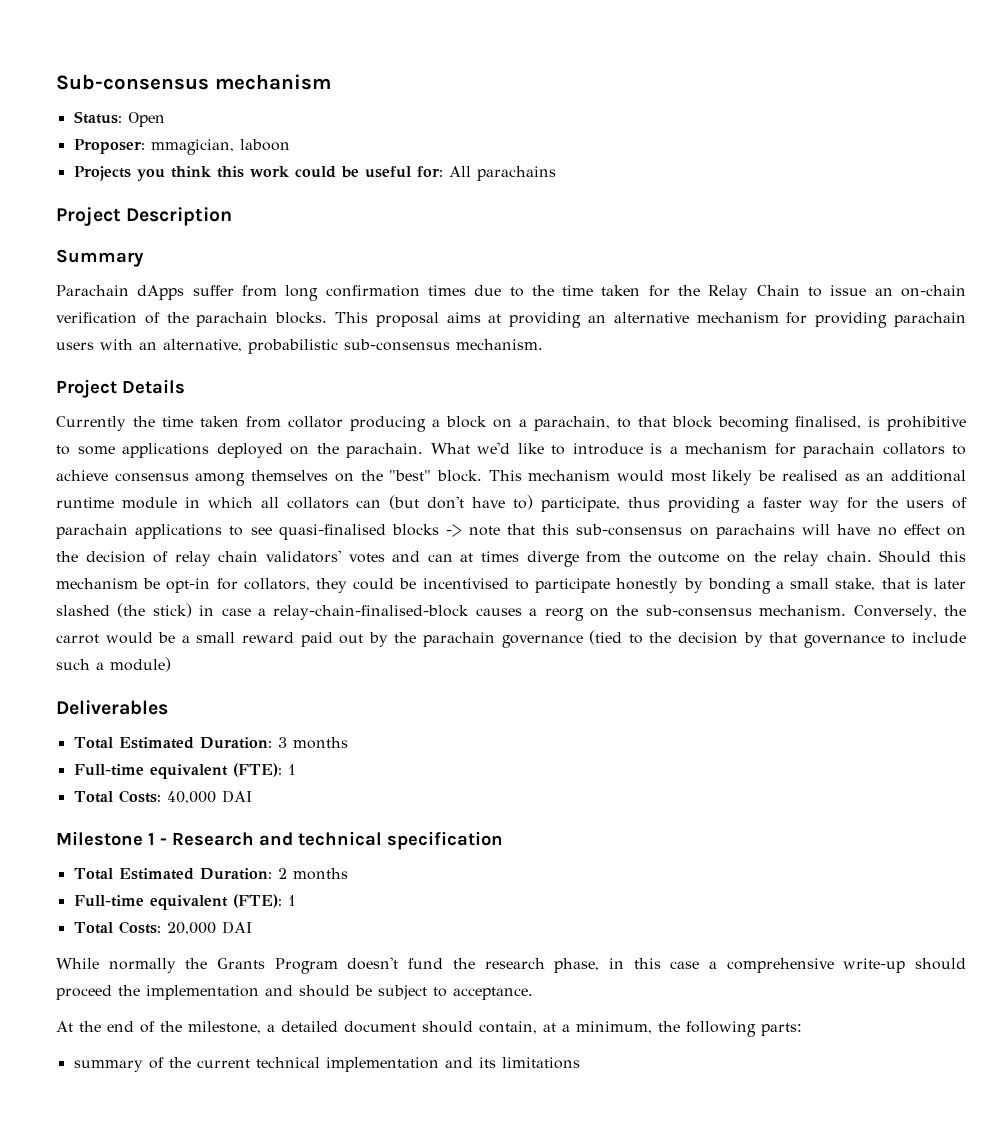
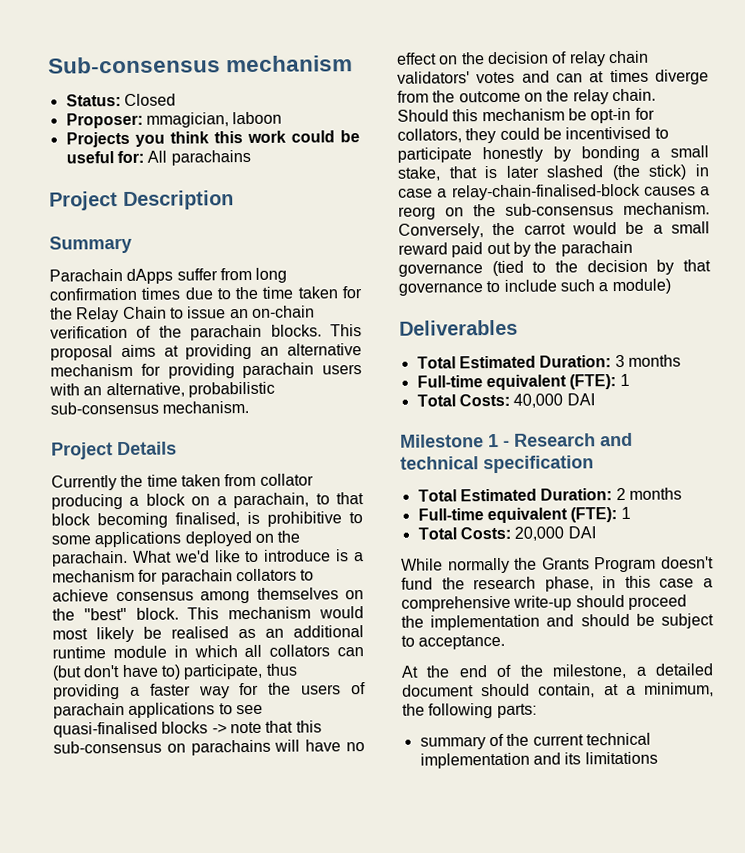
[127,112,165,127] Open -> [123,93,176,106] Closed

